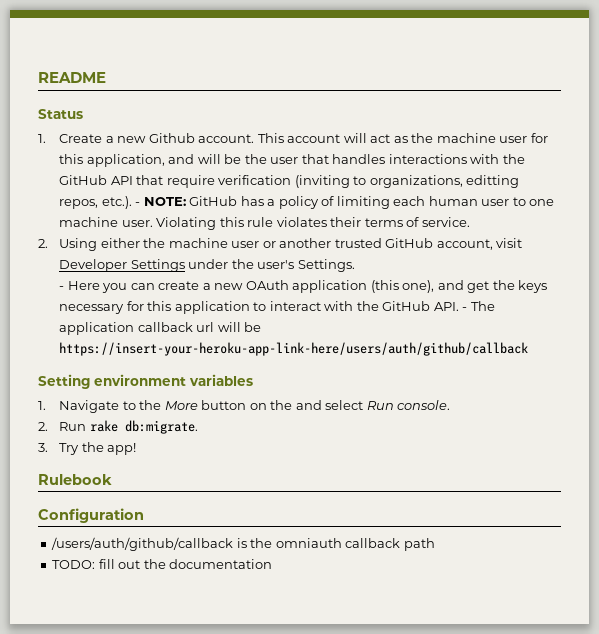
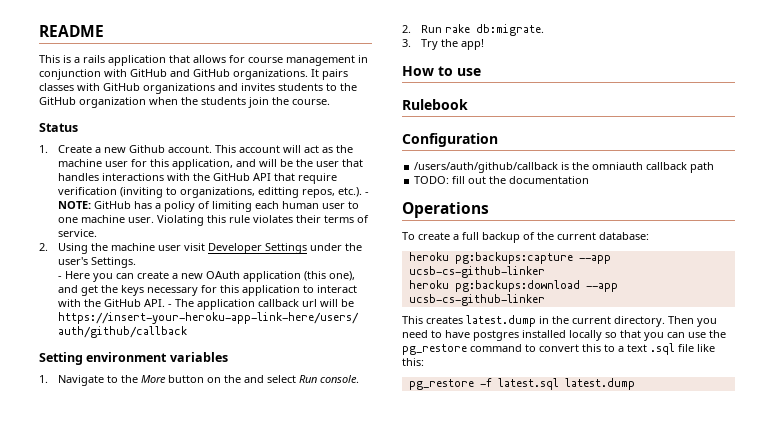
(106, 77) none -> [39,55,368,66] [39,69,348,80] [39,83,357,94] [39,97,330,108] // This is a rails application that allows for course management in conjunction with GitHub and GitHub organizations. It pairs classes with GitHub organizations and invites students to the GitHub organization when the students join the course.
[100,238,493,250] either the machine user or another trusted GitHub account, -> [91,243,182,251] the machine user
(137, 449) none -> [402,66,481,76] // How to use
(273, 564) none -> [402,202,489,218] [402,232,649,243] [408,252,611,264] [408,266,545,278] [408,280,618,292] [408,294,545,306] [402,315,717,327] [402,330,726,341] [402,343,715,355] [402,358,424,366] [408,378,635,390] // Operations // To create a full backup of the current database: // heroku pg:backups:capture --app ucsb-cs-github-linker // heroku pg:backups:download --app ucsb-cs-github-linker // This creates latest.dump in the current directory. Then you need to have postgres installed locally so that you can use the pg_restore command to convert this to a text .sql file like this: // pg_restore -f latest.sql latest.dump

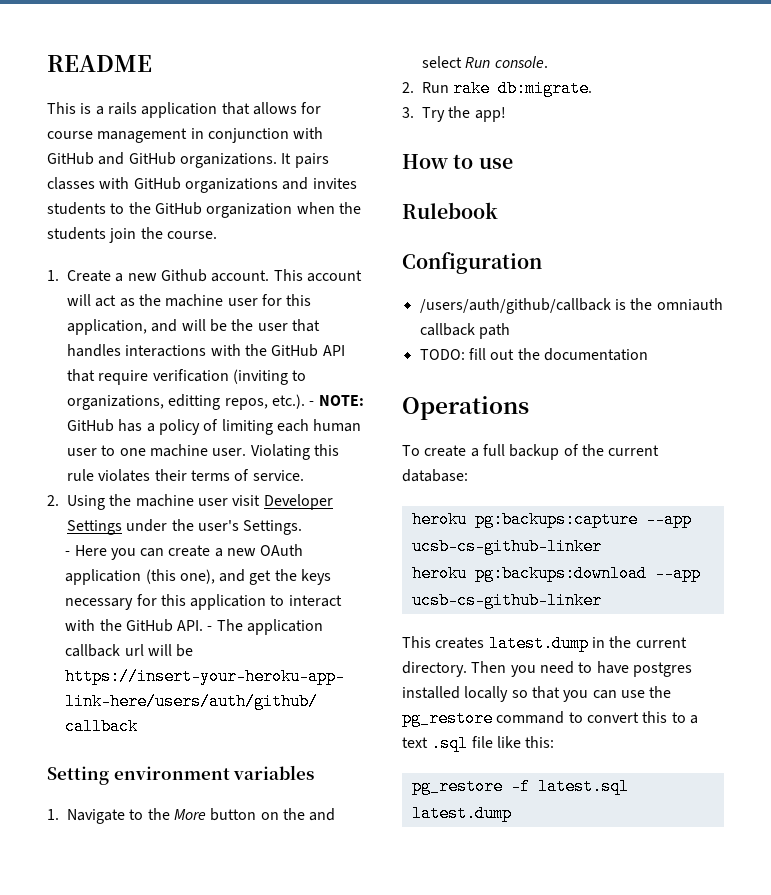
[39,123,78,132] // Status -> (217, 235) none

